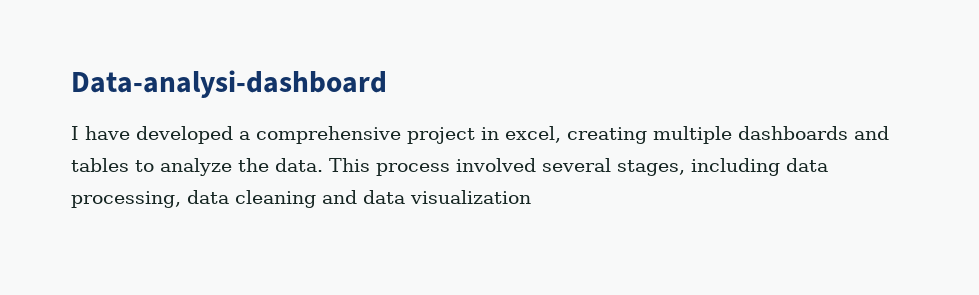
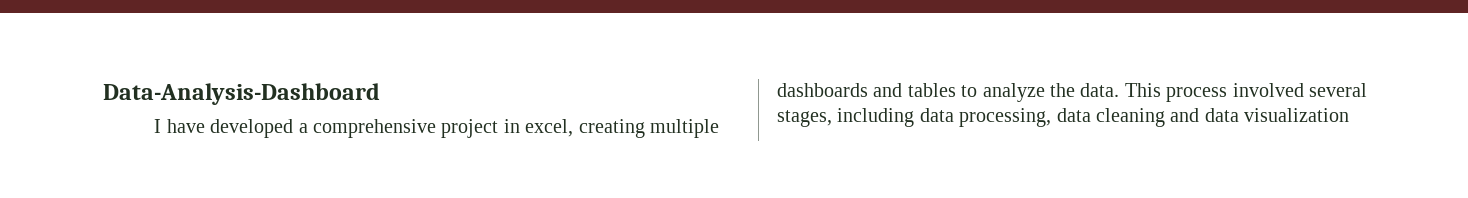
[71,70,387,98] Data-analysi-dashboard -> [103,83,380,105] Data-Analysis-Dashboard

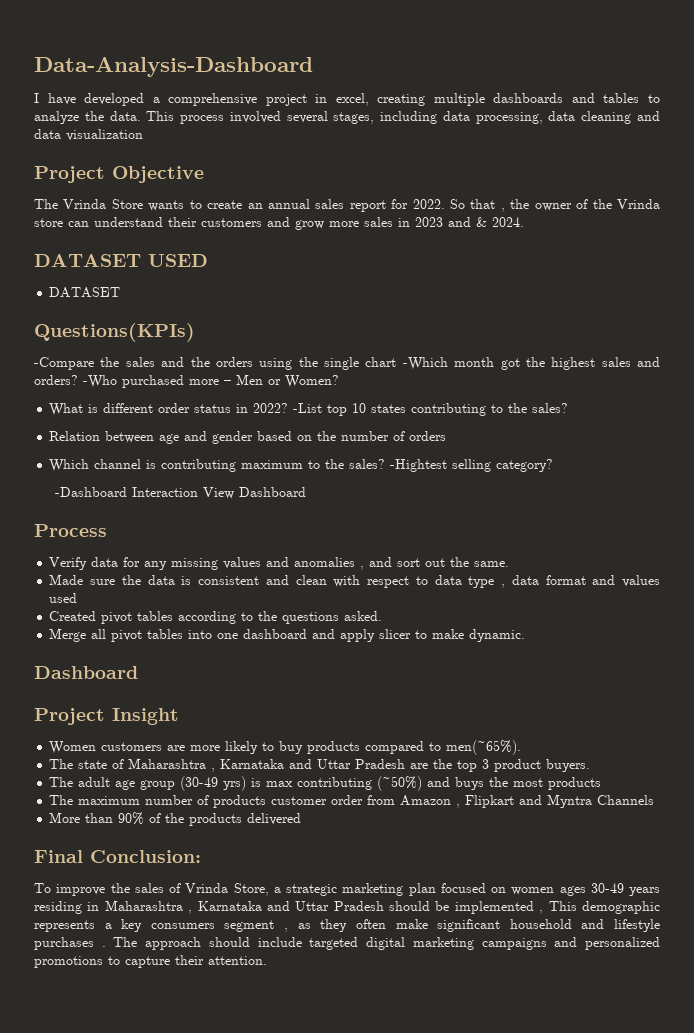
(1350, 115) none -> [34,166,204,183] [34,199,661,212] [34,217,524,230] [34,254,208,267] [49,287,121,298] [34,323,195,342] [34,357,660,370] [34,374,339,388] [49,403,569,416] [49,431,447,444] [49,459,554,472] [55,487,307,499] [34,524,107,537] [49,557,510,570] [49,574,661,588] [49,593,78,603] [49,611,383,624] [49,628,526,642] [34,666,138,679] [34,708,179,725] [49,740,522,755] [49,758,591,772] [49,776,602,791] [49,794,655,808] [49,812,302,826] [34,850,201,863] [34,883,660,896] [34,900,660,914] [34,919,661,932] [34,937,661,950] [34,955,267,968] // Project Objective // The Vrinda Store wants to create an annual sales report for 2022. So that , the owner of the Vrinda store can understand their customers and grow more sales in 2023 and & 2024. // DATASET USED // DATASET // Questions(KPIs) // -Compare the sales and the orders using the single chart -Which month got the highest sales and orders? -Who purchased more – Men or Women? // What is different order status in 2022? -List top 10 states contributing to the sales? // Relation between age and gender based on the number of orders // Which channel is contributing maximum to the sales? -Hightest selling category? // -Dashboard Interaction View Dashboard // Process // Verify data for any missing values and anomalies , and sort out the same. // Made sure the data is consistent and clean with respect to data type , data format and values used // Created pivot tables according to the questions asked. // Merge all pivot tables into one dashboard and apply slicer to make dynamic. // Dashboard // Project Insight // Women customers are more likely to buy products compared to men(~65%). // The state of Maharashtra , Karnataka and Uttar Pradesh are the top 3 product buyers. // The adult age group (30-49 yrs) is max contributing (~50%) and buys the most products // The maximum number of products customer order from Amazon , Flipkart and Myntra Channels // More than 90% of the products delivered // Final Conclusion: // To improve the sales of Vrinda Store, a strategic marketing plan focused on women ages 30-49 years residing in Maharashtra , Karnataka and Uttar Pradesh should be implemented , This demographic represents a key consumers segment , as they often make significant household and lifestyle purchases . The approach should include targeted digital marketing campaigns and personalized promotions to capture their attention.

